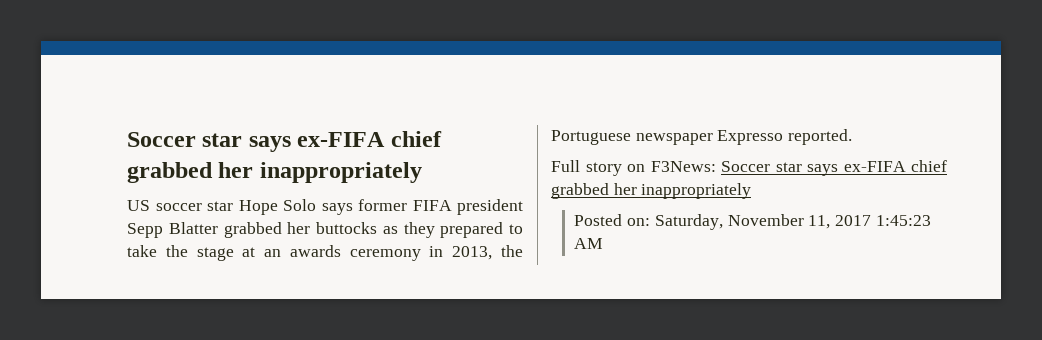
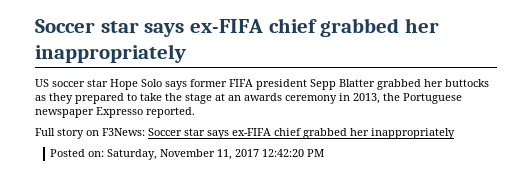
[875,215,931,226] [574,238,604,249] 1:45:23 AM -> [262,149,325,157] 12:42:20 PM

